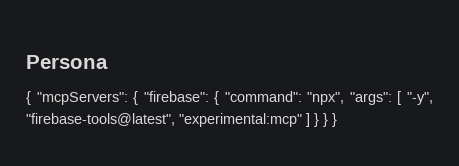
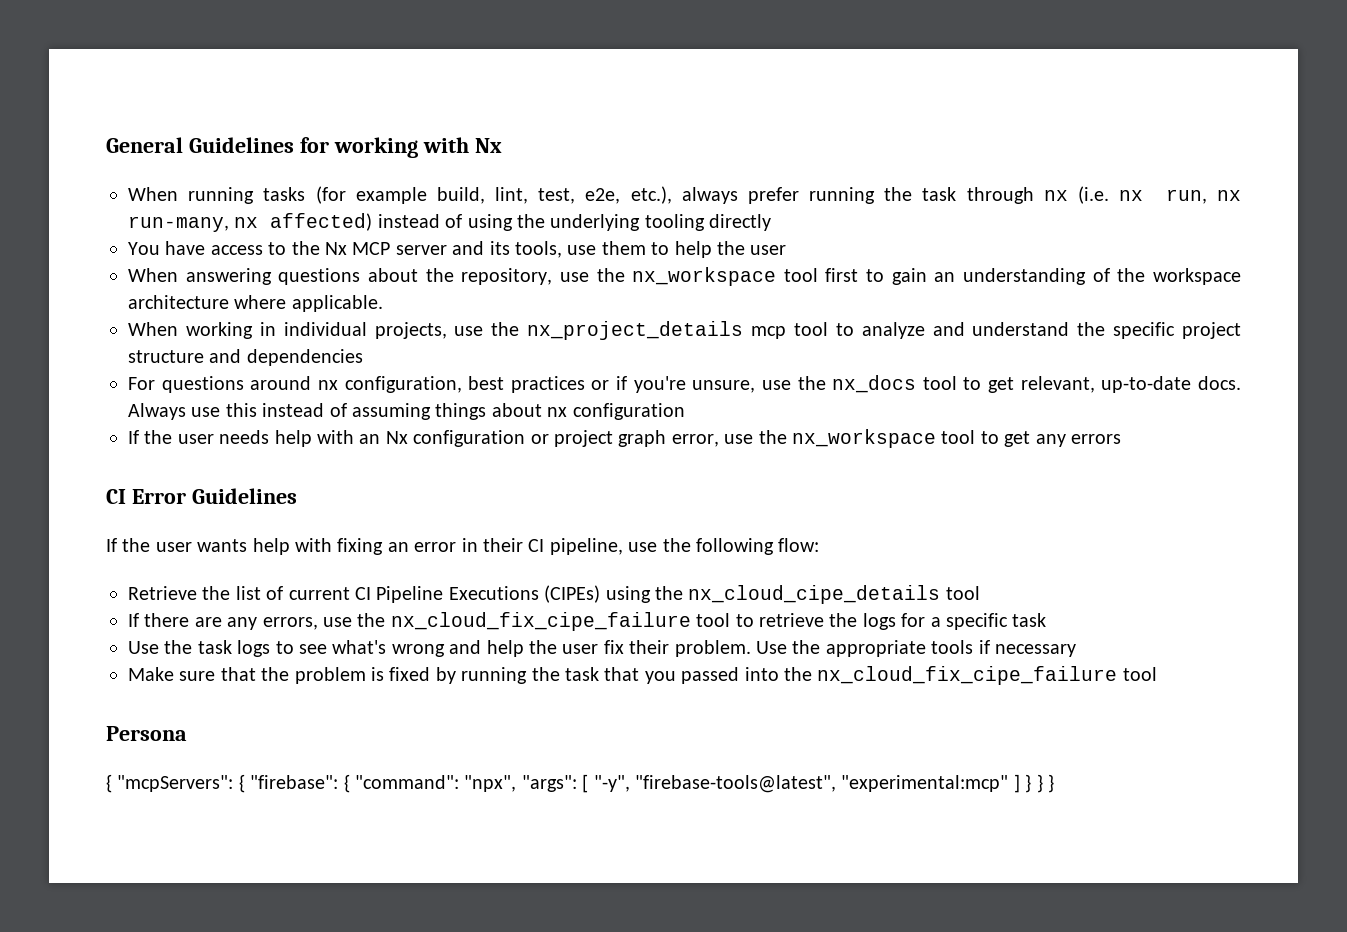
(26, 62) none -> [106,137,502,158] [128,186,1241,204] [128,213,772,232] [128,241,787,258] [128,267,1241,286] [128,295,383,312] [128,321,1241,340] [128,349,363,366] [128,375,1241,393] [128,403,685,420] [128,429,1121,448] [106,488,297,504] [106,538,820,555] [128,585,980,604] [128,612,1047,631] [128,640,1076,657] [128,666,1157,685] General Guidelines for working with Nx // When running tasks (for example build, lint, test, e2e, etc.), always prefer running the task through nx (i.e. nx run, nx run-many, nx affected) instead of using the underlying tooling directly // You have access to the Nx MCP server and its tools, use them to help the user // When answering questions about the repository, use the nx_workspace tool first to gain an understanding of the workspace architecture where applicable. // When working in individual projects, use the nx_project_details mcp tool to analyze and understand the specific project structure and dependencies // For questions around nx configuration, best practices or if you're unsure, use the nx_docs tool to get relevant, up-to-date docs. Always use this instead of assuming things about nx configuration // If the user needs help with an Nx configuration or project graph error, use the nx_workspace tool to get any errors // CI Error Guidelines // If the user wants help with fixing an error in their CI pipeline, use the following flow: // Retrieve the list of current CI Pipeline Executions (CIPEs) using the nx_cloud_cipe_details tool // If there are any errors, use the nx_cloud_fix_cipe_failure tool to retrieve the logs for a specific task // Use the task logs to see what's wrong and help the user fix their problem. Use the appropriate tools if necessary // Make sure that the problem is fixed by running the task that you passed into the nx_cloud_fix_cipe_failure tool //

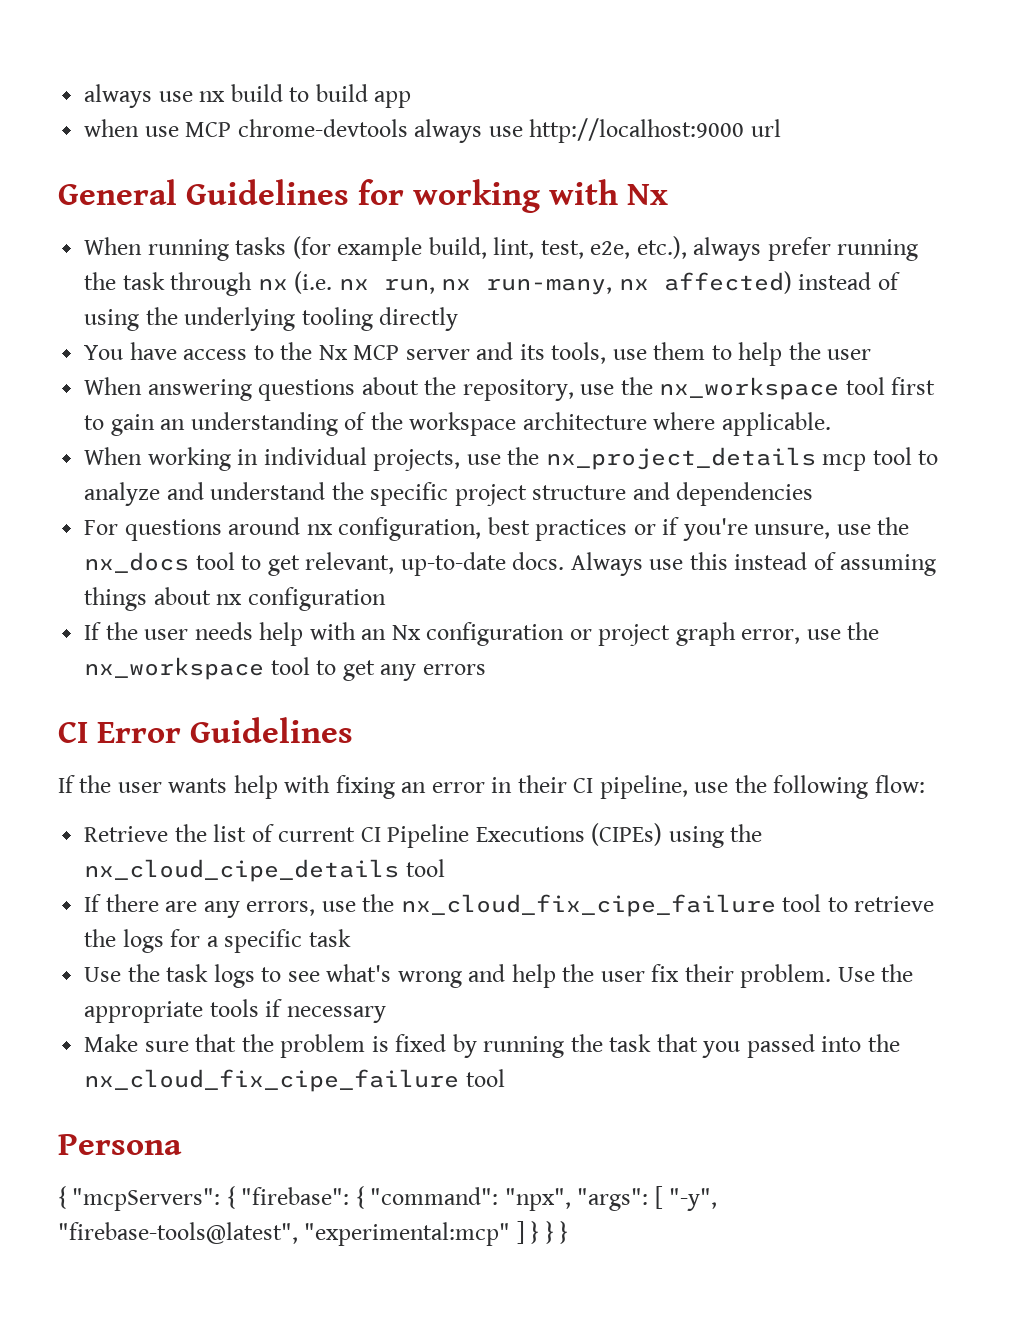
(106, 145) none -> [84,84,412,108] [84,118,781,143] always use nx build to build app // when use MCP chrome-devtools always use http://localhost:9000 url //

